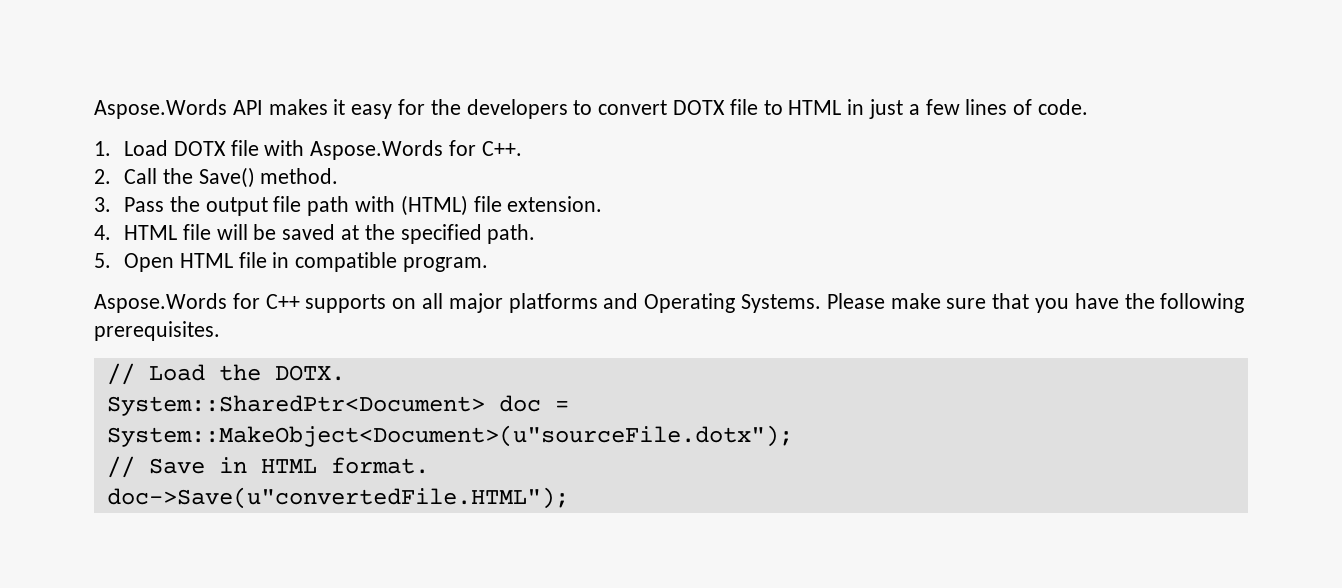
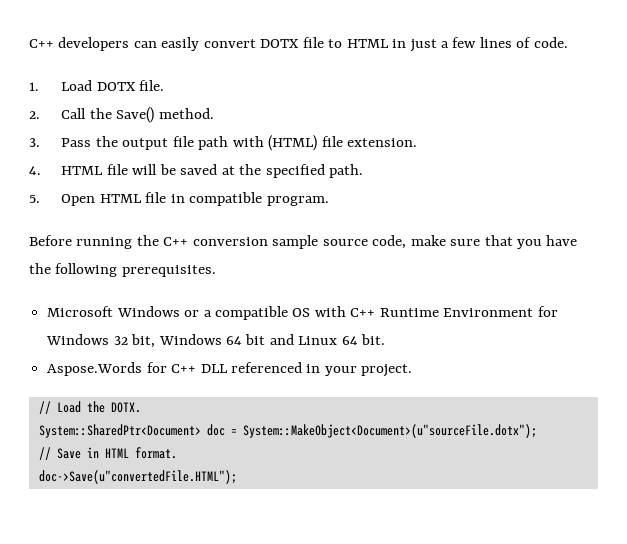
[94,99,593,119] Aspose.Words API makes it easy for the developers to -> [29,37,200,51] C++ developers can easily
[230,140,522,160] file with Aspose.Words for C++. -> [139,80,165,91] file.
[94,293,885,313] Aspose.Words for C++ supports on all major platforms and Operating Systems. Please -> [29,235,407,249] Before running the C++ conversion sample source code,
(220, 331) none -> [47,306,558,320] [46,334,386,348] [47,362,413,377] // Microsoft Windows or a compatible OS with C++ Runtime Environment for Windows 32 bit, Windows 64 bit and Linux 64 bit. // Aspose.Words for C++ DLL referenced in your project.

